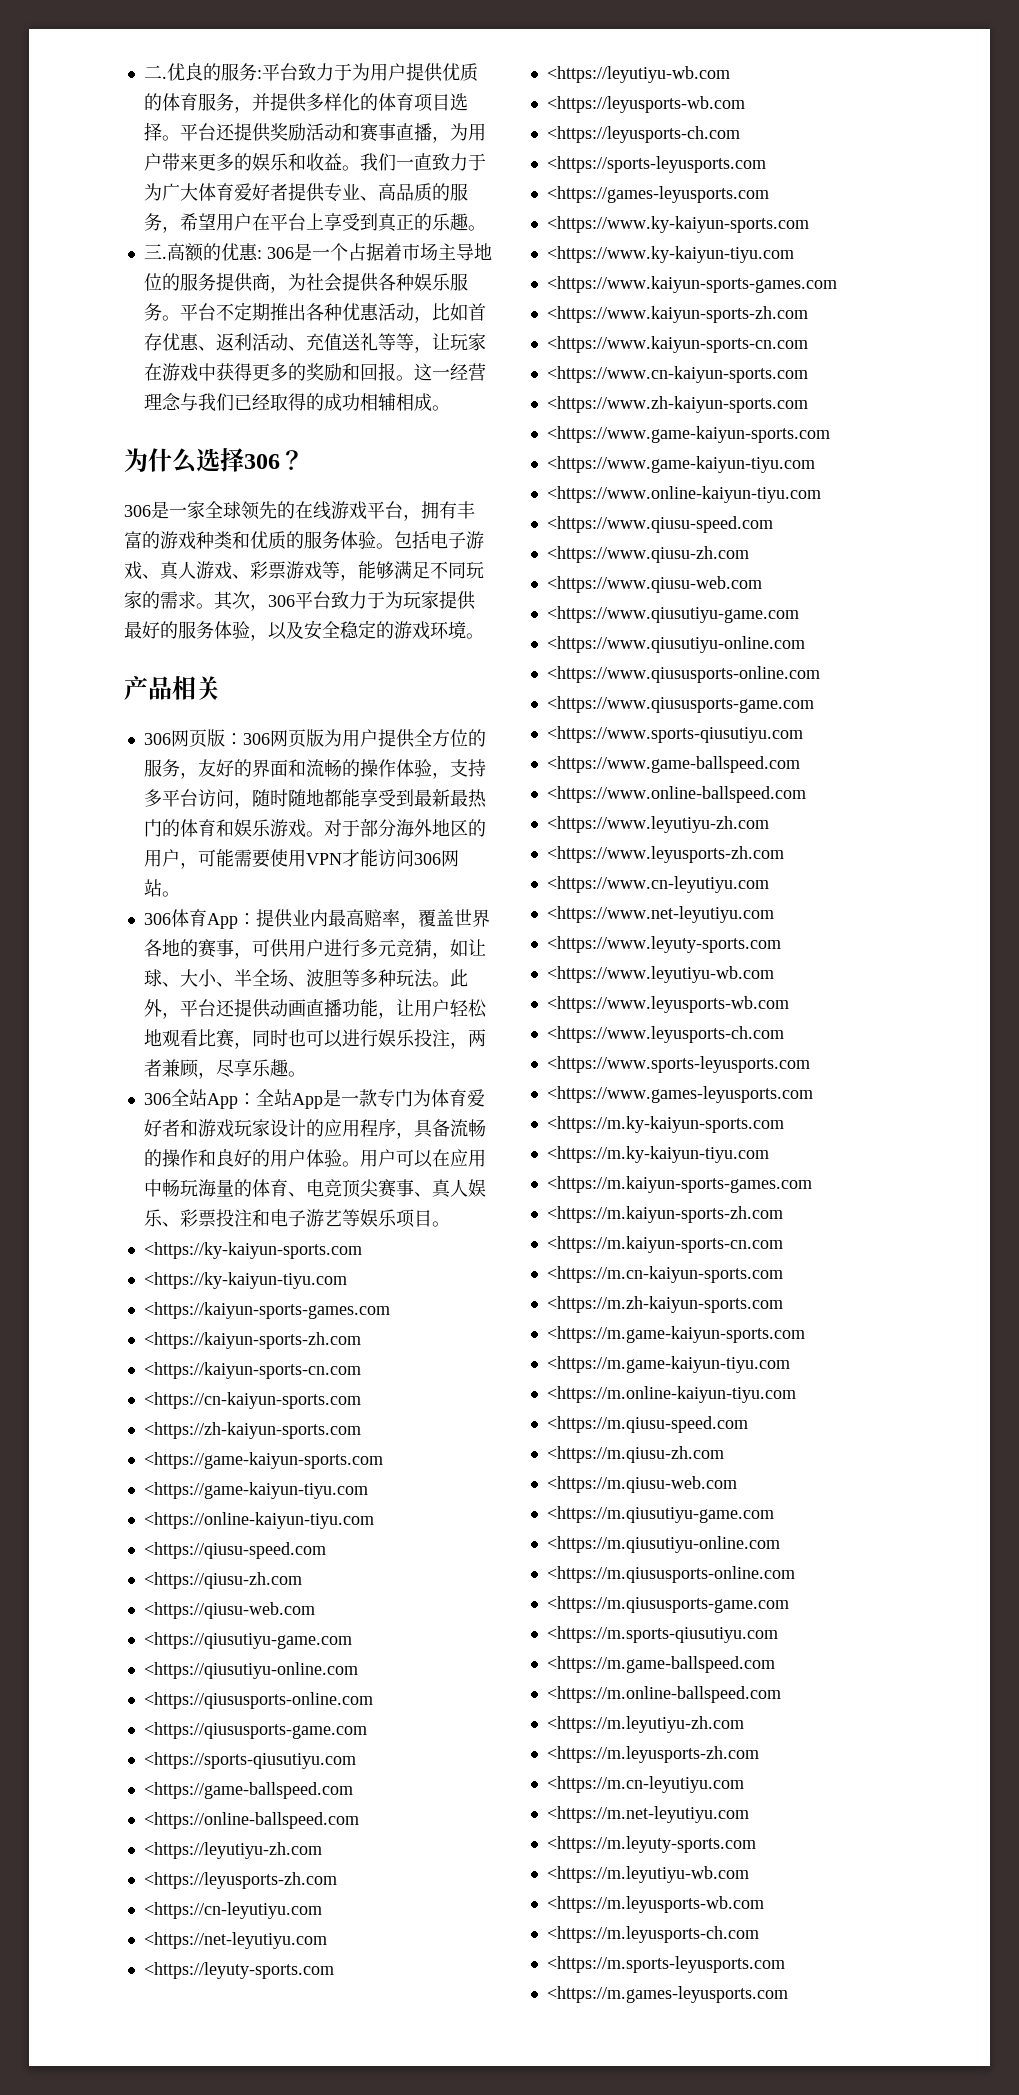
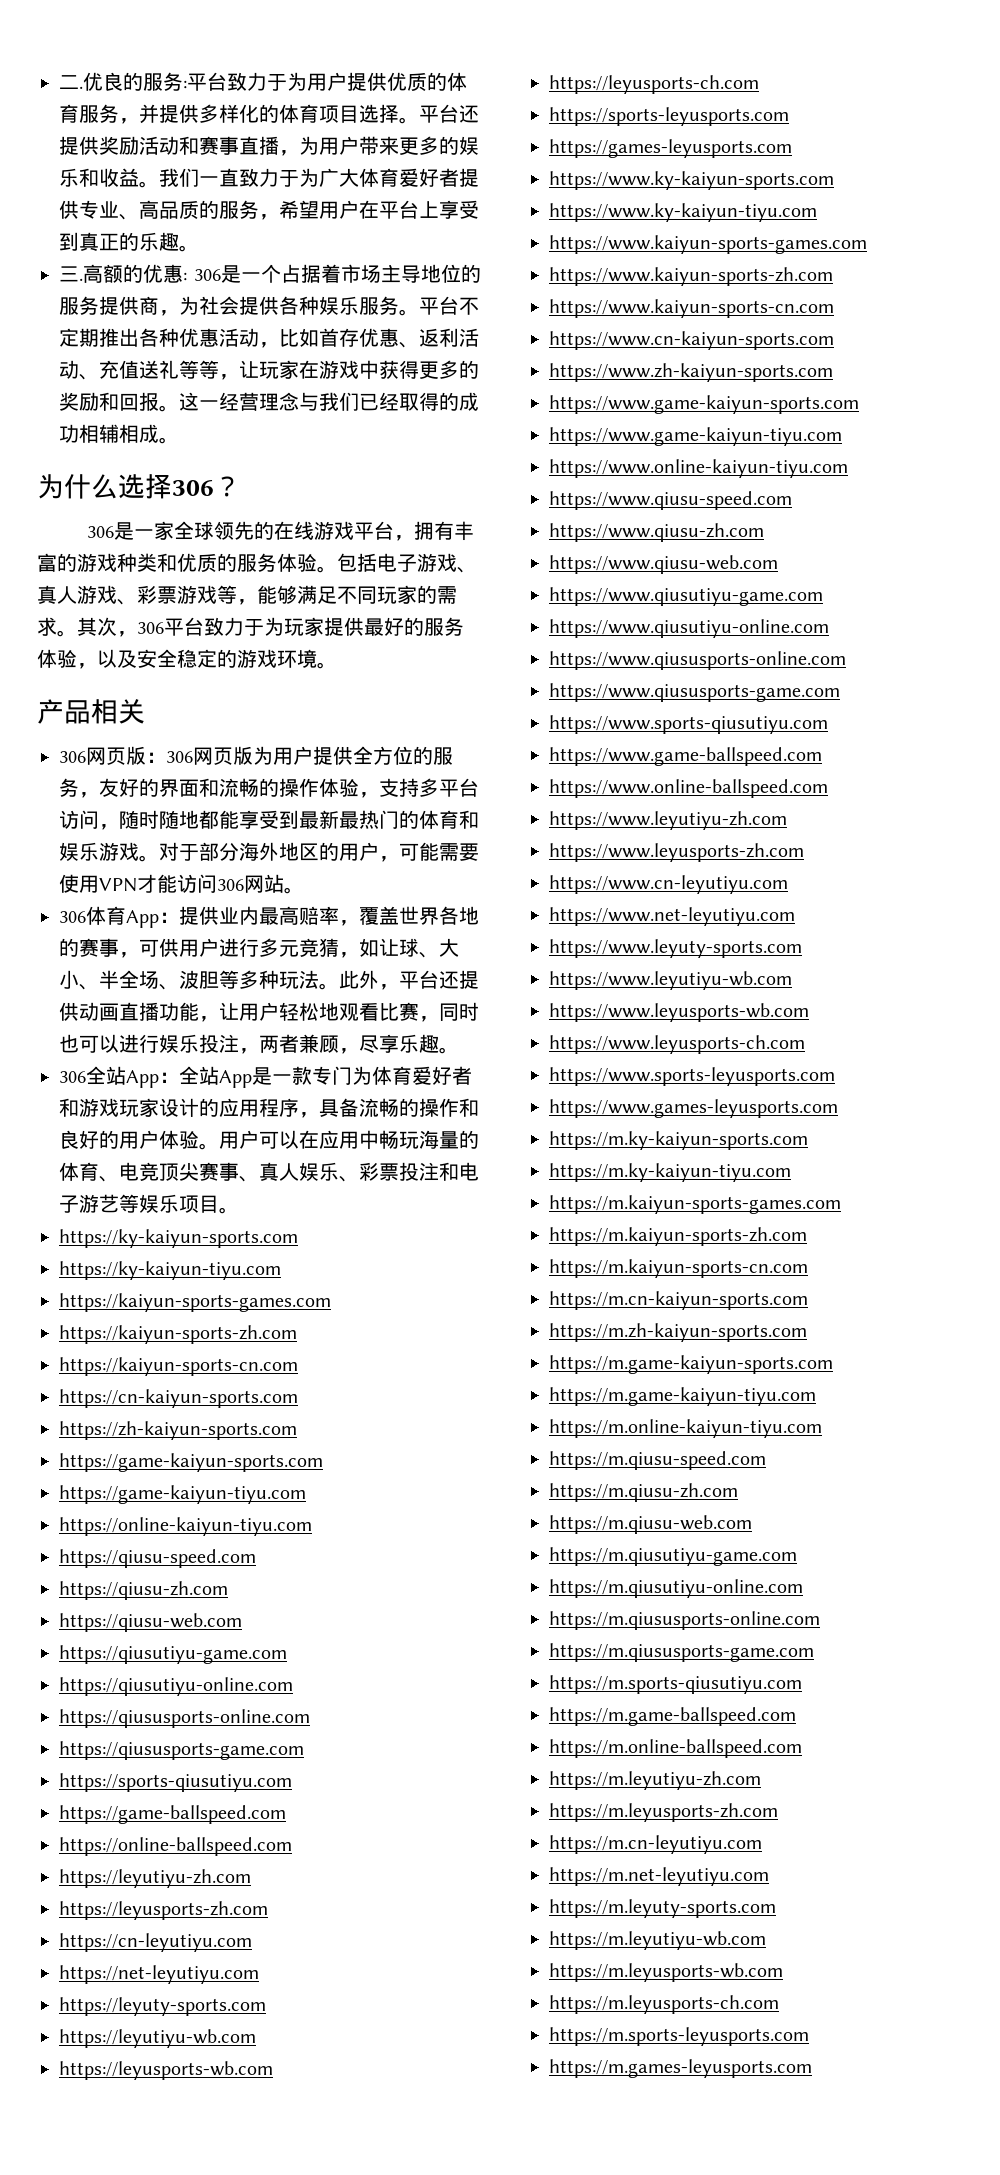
[143,1242,362,1259] [143,1272,347,1289] [143,1302,390,1319] [143,1332,361,1349] [143,1362,361,1379] [143,1392,361,1409] [143,1422,361,1439] [143,1452,383,1469] [143,1482,368,1499] [143,1512,374,1529] [143,1542,326,1559] [143,1572,302,1589] [143,1602,315,1619] [143,1632,352,1649] [143,1662,358,1679] [143,1692,373,1709] [143,1722,367,1739] [143,1752,356,1769] [143,1782,353,1799] [143,1812,359,1829] [143,1842,322,1859] [143,1872,337,1889] [143,1902,322,1919] [143,1932,327,1949] [143,1962,334,1979] [546,66,730,83] [546,96,745,113] [546,126,740,143] [546,156,766,173] [546,186,769,203] [546,216,809,233] [546,246,794,263] [546,276,837,293] [546,306,808,323] [546,336,808,353] [546,366,808,383] [546,396,808,413] [546,426,830,443] [546,456,815,473] [546,486,821,503] [546,516,773,533] [546,546,749,563] [546,576,762,593] [546,606,799,623] [546,636,805,653] [546,666,820,683] [546,696,814,713] [546,726,803,743] [546,756,800,773] [546,786,806,803] [546,816,769,833] [546,846,784,863] [546,876,769,893] [546,906,774,923] [546,936,781,953] [546,966,774,983] [546,996,789,1013] [546,1026,784,1043] [546,1056,810,1073] [546,1086,813,1103] [546,1116,784,1133] [546,1146,769,1163] [546,1176,812,1193] [546,1206,783,1223] [546,1236,783,1253] [546,1266,783,1283] [546,1296,783,1313] [546,1326,805,1343] [546,1356,790,1373] [546,1386,796,1403] [546,1416,748,1433] [546,1446,724,1463] [546,1476,737,1493] [546,1506,774,1523] [546,1536,780,1553] [546,1566,795,1583] [546,1596,789,1613] [546,1626,778,1643] [546,1656,775,1673] [546,1686,781,1703] [546,1716,744,1733] [546,1746,759,1763] [546,1776,744,1793] [546,1806,749,1823] [546,1836,756,1853] [546,1866,749,1883] [546,1896,764,1913] [546,1926,759,1943] [546,1956,785,1973] [546,1986,788,2003] <https://ky-kaiyun-sports.com // <https://ky-kaiyun-tiyu.com // <https://kaiyun-sports-games.com // <https://kaiyun-sports-zh.com // <https://kaiyun-sports-cn.com // <https://cn-kaiyun-sports.com // <https://zh-kaiyun-sports.com // <https://game-kaiyun-sports.com // <https://game-kaiyun-tiyu.com // <https://online-kaiyun-tiyu.com // <https://qiusu-speed.com // <https://qiusu-zh.com // <https://qiusu-web.com // <https://qiusutiyu-game.com // <https://qiusutiyu-online.com // <https://qiususports-online.com // <https://qiususports-game.com // <https://sports-qiusutiyu.com // <https://game-ballspeed.com // <https://online-ballspeed.com // <https://leyutiyu-zh.com // <https://leyusports-zh.com // <https://cn-leyutiyu.com // <https://net-leyutiyu.com // <https://leyuty-sports.com // <https://leyutiyu-wb.com // <https://leyusports-wb.com // <https://leyusports-ch.com // <https://sports-leyusports.com // <https://games-leyusports.com // <https://www.ky-kaiyun-sports.com // <https://www.ky-kaiyun-tiyu.com // <https://www.kaiyun-sports-games.com // <https://www.kaiyun-sports-zh.com // <https://www.kaiyun-sports-cn.com // <https://www.cn-kaiyun-sports.com // <https://www.zh-kaiyun-sports.com // <https://www.game-kaiyun-sports.com // <https://www.game-kaiyun-tiyu.com // <https://www.online-kaiyun-tiyu.com // <https://www.qiusu-speed.com // <https://www.qiusu-zh.com // <https://www.qiusu-web.com // <https://www.qiusutiyu-game.com // <https://www.qiusutiyu-online.com // <https://www.qiususports-online.com // <https://www.qiususports-game.com // <https://www.sports-qiusutiyu.com // <https://www.game-ballspeed.com // <https://www.online-ballspeed.com // <https://www.leyutiyu-zh.com // <https://www.leyusports-zh.com // <https://www.cn-leyutiyu.com // <https://www.net-leyutiyu.com // <https://www.leyuty-sports.com // <https://www.leyutiyu-wb.com // <https://www.leyusports-wb.com // <https://www.leyusports-ch.com // <https://www.sports-leyusports.com // <https://www.games-leyusports.com // <https://m.ky-kaiyun-sports.com // <https://m.ky-kaiyun-tiyu.com // <https://m.kaiyun-sports-games.com // <https://m.kaiyun-sports-zh.com // <https://m.kaiyun-sports-cn.com // <https://m.cn-kaiyun-sports.com // <https://m.zh-kaiyun-sports.com // <https://m.game-kaiyun-sports.com // <https://m.game-kaiyun-tiyu.com // <https://m.online-kaiyun-tiyu.com // <https://m.qiusu-speed.com // <https://m.qiusu-zh.com // <https://m.qiusu-web.com // <https://m.qiusutiyu-game.com // <https://m.qiusutiyu-online.com // <https://m.qiususports-online.com // <https://m.qiususports-game.com // <https://m.sports-qiusutiyu.com // <https://m.game-ballspeed.com // <https://m.online-ballspeed.com // <https://m.leyutiyu-zh.com // <https://m.leyusports-zh.com // <https://m.cn-leyutiyu.com // <https://m.net-leyutiyu.com // <https://m.leyuty-sports.com // <https://m.leyutiyu-wb.com // <https://m.leyusports-wb.com // <https://m.leyusports-ch.com // <https://m.sports-leyusports.com // <https://m.games-leyusports.com -> [59,1229,298,1248] [59,1261,281,1280] [59,1293,331,1312] [59,1325,297,1344] [59,1357,298,1376] [59,1389,298,1408] [59,1421,297,1440] [59,1453,323,1472] [59,1485,306,1504] [59,1517,312,1536] [59,1549,256,1568] [59,1581,228,1600] [59,1613,242,1632] [59,1645,287,1664] [59,1677,293,1696] [59,1709,310,1728] [59,1741,304,1760] [59,1773,292,1792] [59,1805,286,1824] [59,1837,292,1856] [59,1869,251,1888] [59,1901,268,1920] [59,1933,252,1952] [59,1965,259,1984] [59,1997,266,2016] [59,2029,256,2048] [59,2061,273,2080] [549,75,759,94] [549,107,789,126] [549,139,792,158] [549,171,834,190] [549,203,817,222] [549,235,867,254] [549,267,833,286] [549,299,834,318] [549,331,834,350] [549,363,833,382] [549,395,859,414] [549,427,842,446] [549,459,848,478] [549,491,792,510] [549,523,764,542] [549,555,778,574] [549,587,823,606] [549,619,829,638] [549,651,846,670] [549,683,840,702] [549,715,828,734] [549,747,822,766] [549,779,828,798] [549,811,787,830] [549,843,804,862] [549,875,788,894] [549,907,795,926] [549,939,802,958] [549,971,792,990] [549,1003,809,1022] [549,1035,805,1054] [549,1067,835,1086] [549,1099,838,1118] [549,1131,808,1150] [549,1163,791,1182] [549,1195,841,1214] [549,1227,807,1246] [549,1259,808,1278] [549,1291,808,1310] [549,1323,807,1342] [549,1355,833,1374] [549,1387,816,1406] [549,1419,822,1438] [549,1451,766,1470] [549,1483,738,1502] [549,1515,752,1534] [549,1547,797,1566] [549,1579,803,1598] [549,1611,820,1630] [549,1643,814,1662] [549,1675,802,1694] [549,1707,796,1726] [549,1739,802,1758] [549,1771,761,1790] [549,1803,778,1822] [549,1835,762,1854] [549,1867,769,1886] [549,1899,776,1918] [549,1931,766,1950] [549,1963,783,1982] [549,1995,779,2014] [549,2027,809,2046] [549,2059,812,2078] https://ky-kaiyun-sports.com // https://ky-kaiyun-tiyu.com // https://kaiyun-sports-games.com // https://kaiyun-sports-zh.com // https://kaiyun-sports-cn.com // https://cn-kaiyun-sports.com // https://zh-kaiyun-sports.com // https://game-kaiyun-sports.com // https://game-kaiyun-tiyu.com // https://online-kaiyun-tiyu.com // https://qiusu-speed.com // https://qiusu-zh.com // https://qiusu-web.com // https://qiusutiyu-game.com // https://qiusutiyu-online.com // https://qiususports-online.com // https://qiususports-game.com // https://sports-qiusutiyu.com // https://game-ballspeed.com // https://online-ballspeed.com // https://leyutiyu-zh.com // https://leyusports-zh.com // https://cn-leyutiyu.com // https://net-leyutiyu.com // https://leyuty-sports.com // https://leyutiyu-wb.com // https://leyusports-wb.com // https://leyusports-ch.com // https://sports-leyusports.com // https://games-leyusports.com // https://www.ky-kaiyun-sports.com // https://www.ky-kaiyun-tiyu.com // https://www.kaiyun-sports-games.com // https://www.kaiyun-sports-zh.com // https://www.kaiyun-sports-cn.com // https://www.cn-kaiyun-sports.com // https://www.zh-kaiyun-sports.com // https://www.game-kaiyun-sports.com // https://www.game-kaiyun-tiyu.com // https://www.online-kaiyun-tiyu.com // https://www.qiusu-speed.com // https://www.qiusu-zh.com // https://www.qiusu-web.com // https://www.qiusutiyu-game.com // https://www.qiusutiyu-online.com // https://www.qiususports-online.com // https://www.qiususports-game.com // https://www.sports-qiusutiyu.com // https://www.game-ballspeed.com // https://www.online-ballspeed.com // https://www.leyutiyu-zh.com // https://www.leyusports-zh.com // https://www.cn-leyutiyu.com // https://www.net-leyutiyu.com // https://www.leyuty-sports.com // https://www.leyutiyu-wb.com // https://www.leyusports-wb.com // https://www.leyusports-ch.com // https://www.sports-leyusports.com // https://www.games-leyusports.com // https://m.ky-kaiyun-sports.com // https://m.ky-kaiyun-tiyu.com // https://m.kaiyun-sports-games.com // https://m.kaiyun-sports-zh.com // https://m.kaiyun-sports-cn.com // https://m.cn-kaiyun-sports.com // https://m.zh-kaiyun-sports.com // https://m.game-kaiyun-sports.com // https://m.game-kaiyun-tiyu.com // https://m.online-kaiyun-tiyu.com // https://m.qiusu-speed.com // https://m.qiusu-zh.com // https://m.qiusu-web.com // https://m.qiusutiyu-game.com // https://m.qiusutiyu-online.com // https://m.qiususports-online.com // https://m.qiususports-game.com // https://m.sports-qiusutiyu.com // https://m.game-ballspeed.com // https://m.online-ballspeed.com // https://m.leyutiyu-zh.com // https://m.leyusports-zh.com // https://m.cn-leyutiyu.com // https://m.net-leyutiyu.com // https://m.leyuty-sports.com // https://m.leyutiyu-wb.com // https://m.leyusports-wb.com // https://m.leyusports-ch.com // https://m.sports-leyusports.com // https://m.games-leyusports.com

